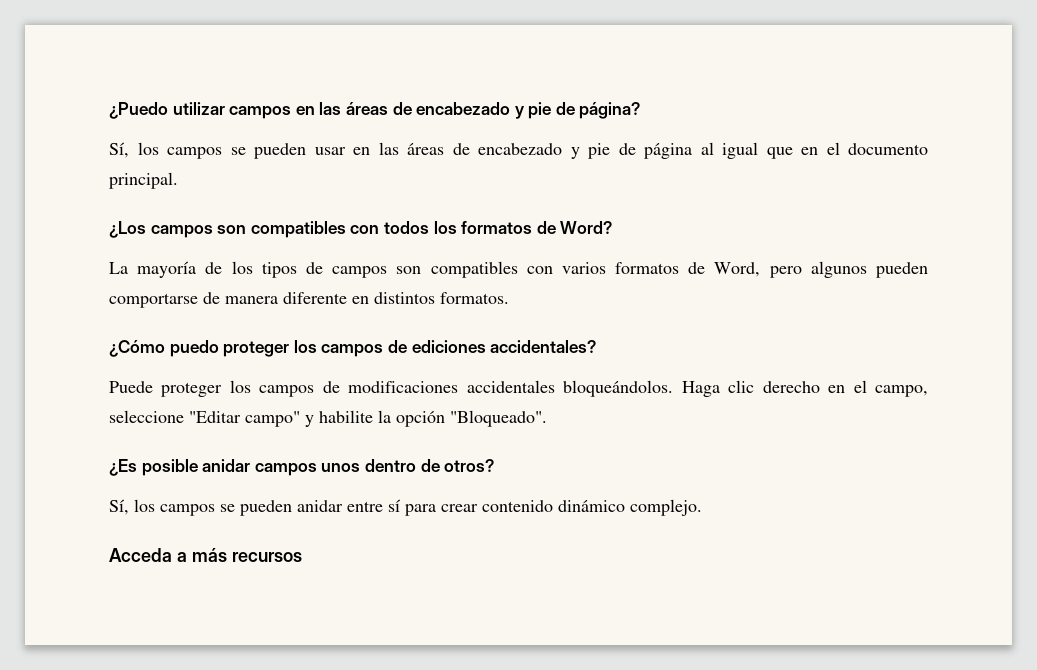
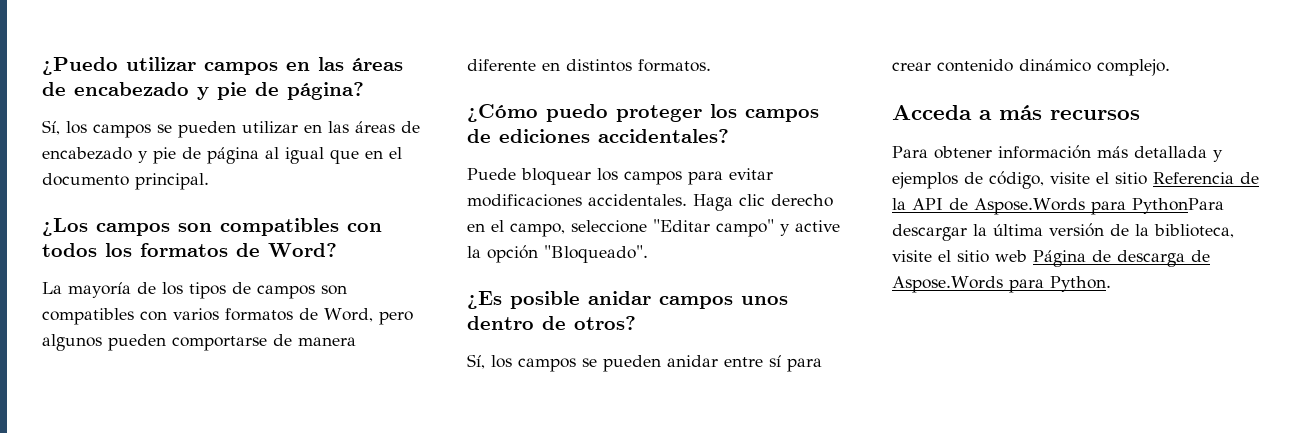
[314,147,346,155] usar -> [242,121,298,134] utilizar
[161,380,674,397] proteger los campos de modificaciones accidentales bloqueándolos. -> [521,168,773,185] [467,194,687,207] bloquear los campos para evitar modificaciones accidentales.
[319,410,373,423] habilite -> [795,220,840,232] active
(302, 557) none -> [892,145,1223,162] [892,171,1259,189] [892,198,1224,215] [892,223,1234,241] [892,250,1210,267] [892,276,1111,293] // Para obtener información más detallada y ejemplos de código, visite el sitio Referencia de la API de Aspose.Words para PythonPara descargar la última versión de la biblioteca, visite el sitio web Página de descarga de Aspose.Words para Python.

